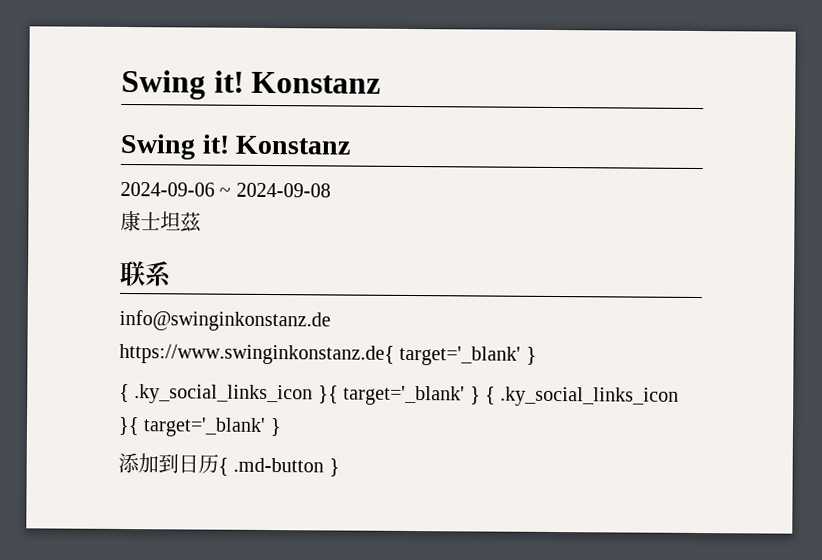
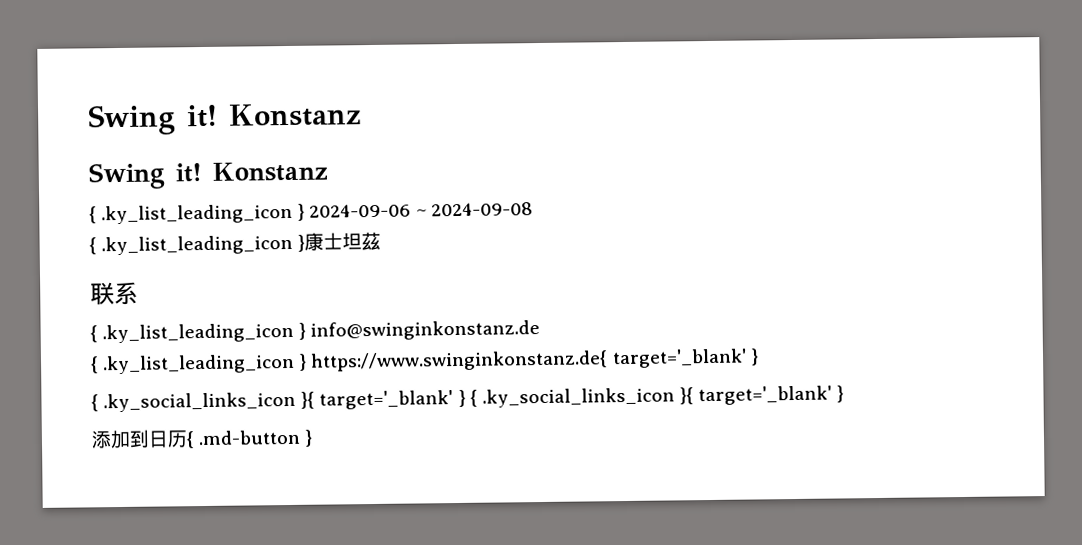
(351, 145) none -> [89,203,306,225] { .ky_list_leading_icon }
(331, 190) none -> [89,234,306,256] { .ky_list_leading_icon }
[119,309,331,332] info@swinginkonstanz.de // -> [90,320,541,344] [90,353,308,375] { .ky_list_leading_icon } info@swinginkonstanz.de // { .ky_list_leading_icon }

